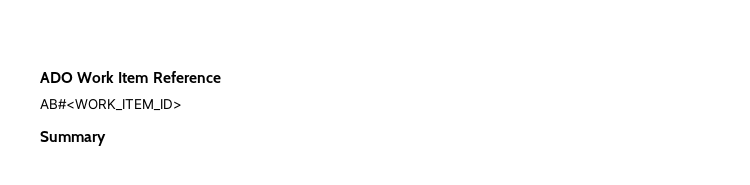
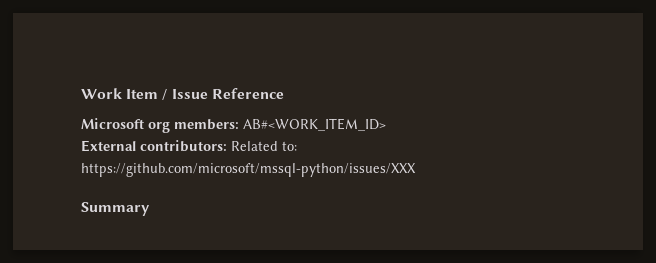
[40,72,73,83] ADO -> (81, 93) none
(149, 77) none -> [162,89,208,100] / Issue
[40,98,182,111] AB#<WORK_ITEM_ID> -> [81,118,386,133] [81,140,297,152] [81,163,416,177] Microsoft org members: AB#<WORK_ITEM_ID> // External contributors: Related to: https://github.com/microsoft/mssql-python/issues/XXX

